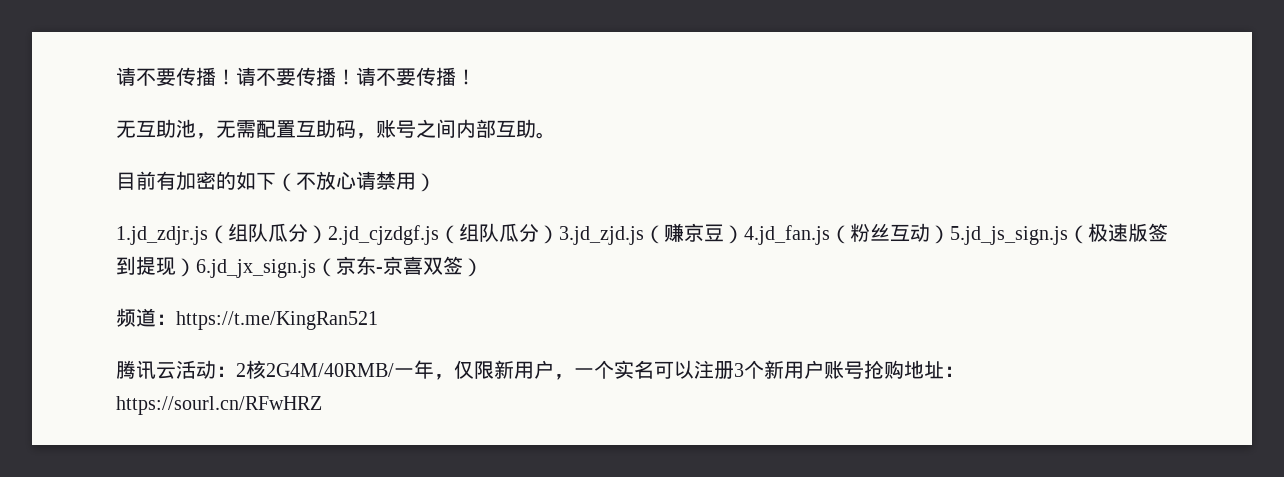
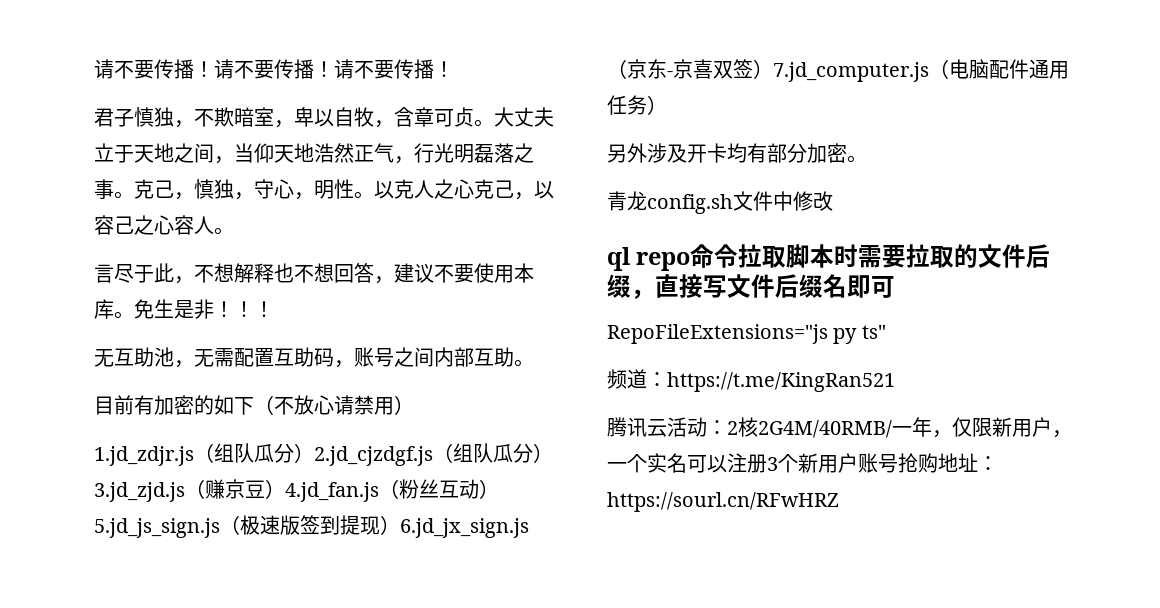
(476, 77) none -> [94,107,554,128] [94,143,534,164] [94,179,554,200] [94,215,234,235] [94,263,534,284] [94,299,274,319] // 君子慎独，不欺暗室，卑以自牧，含章可贞。大丈夫立于天地之间，当仰天地浩然正气，行光明磊落之事。克己，慎独，守心，明性。以克人之心克己，以容己之心容人。 // 言尽于此，不想解释也不想回答，建议不要使用本库。免生是非！！！
(483, 267) none -> [773,59,1069,82] [607,95,667,115] [607,143,867,163] [607,191,833,214] [607,244,1051,271] [607,274,895,299] [607,324,886,344] 7.jd_computer.js（电脑配件通用任务） // 另外涉及开卡均有部分加密。 // 青龙config.sh文件中修改 // ql repo命令拉取脚本时需要拉取的文件后缀，直接写文件后缀名即可 // RepoFileExtensions="js py ts"

